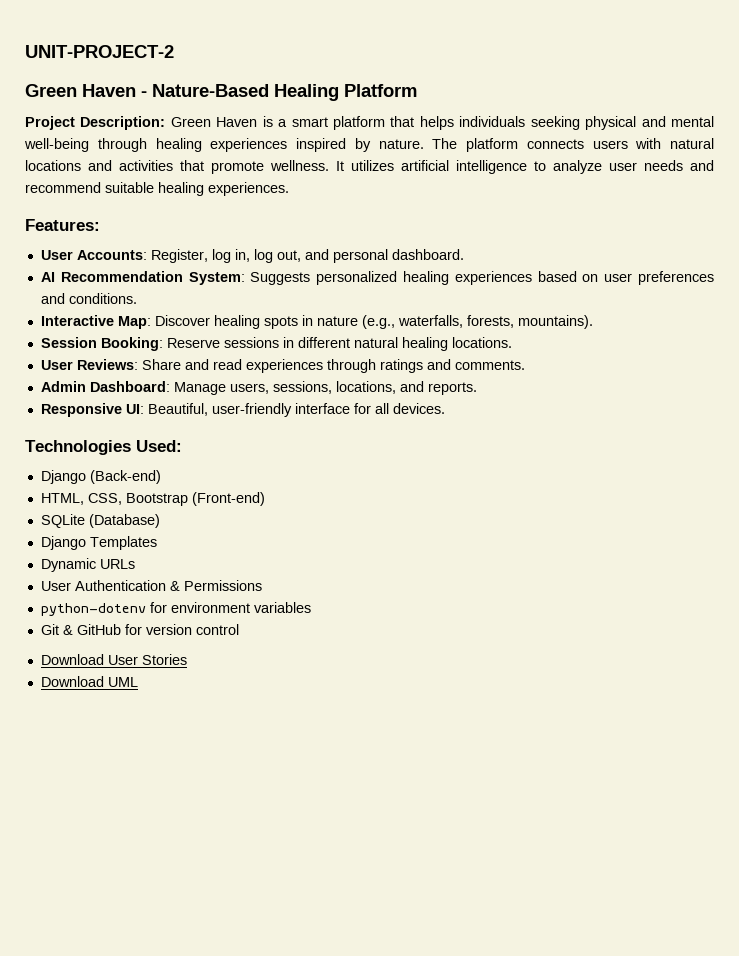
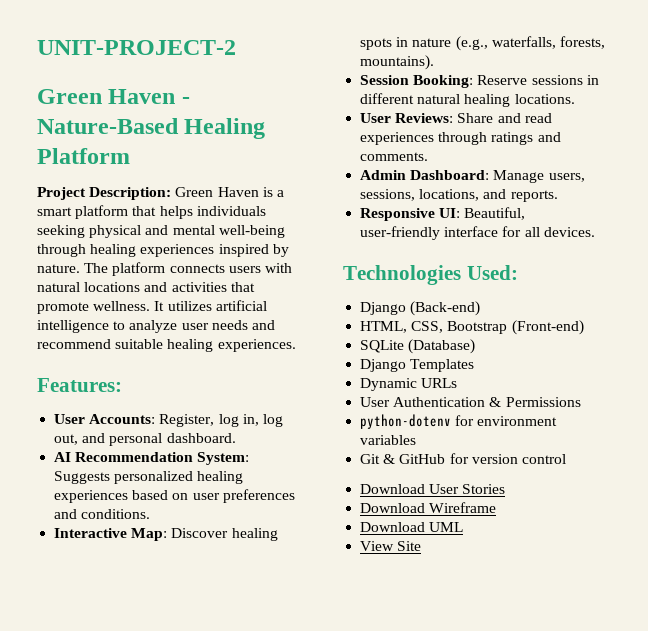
(187, 659) none -> [360,502,497,513] // Download Wireframe
(138, 682) none -> [360,541,422,551] // View Site

